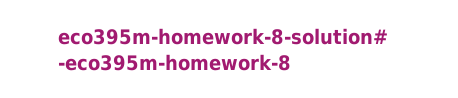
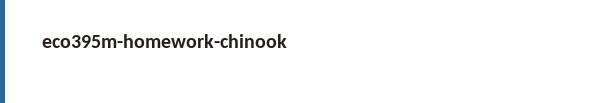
[58,28,388,45] [58,54,291,71] eco395m-homework-8-solution# -eco395m-homework-8 -> [42,34,287,48] eco395m-homework-chinook

